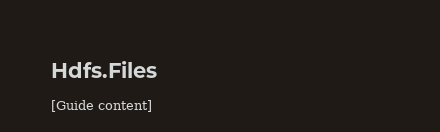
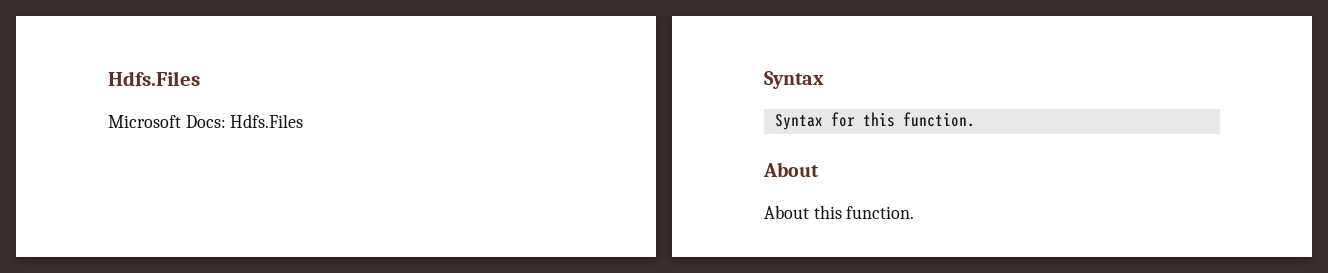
[51,61,157,78] [51,100,152,112] Hdfs.Files // [Guide content] -> [108,71,200,86] [108,114,304,128] [764,71,824,89] [774,112,975,130] [763,162,819,177] [764,205,915,219] Hdfs.Files // Microsoft Docs: Hdfs.Files // Syntax // Syntax for this function. // About // About this function.

